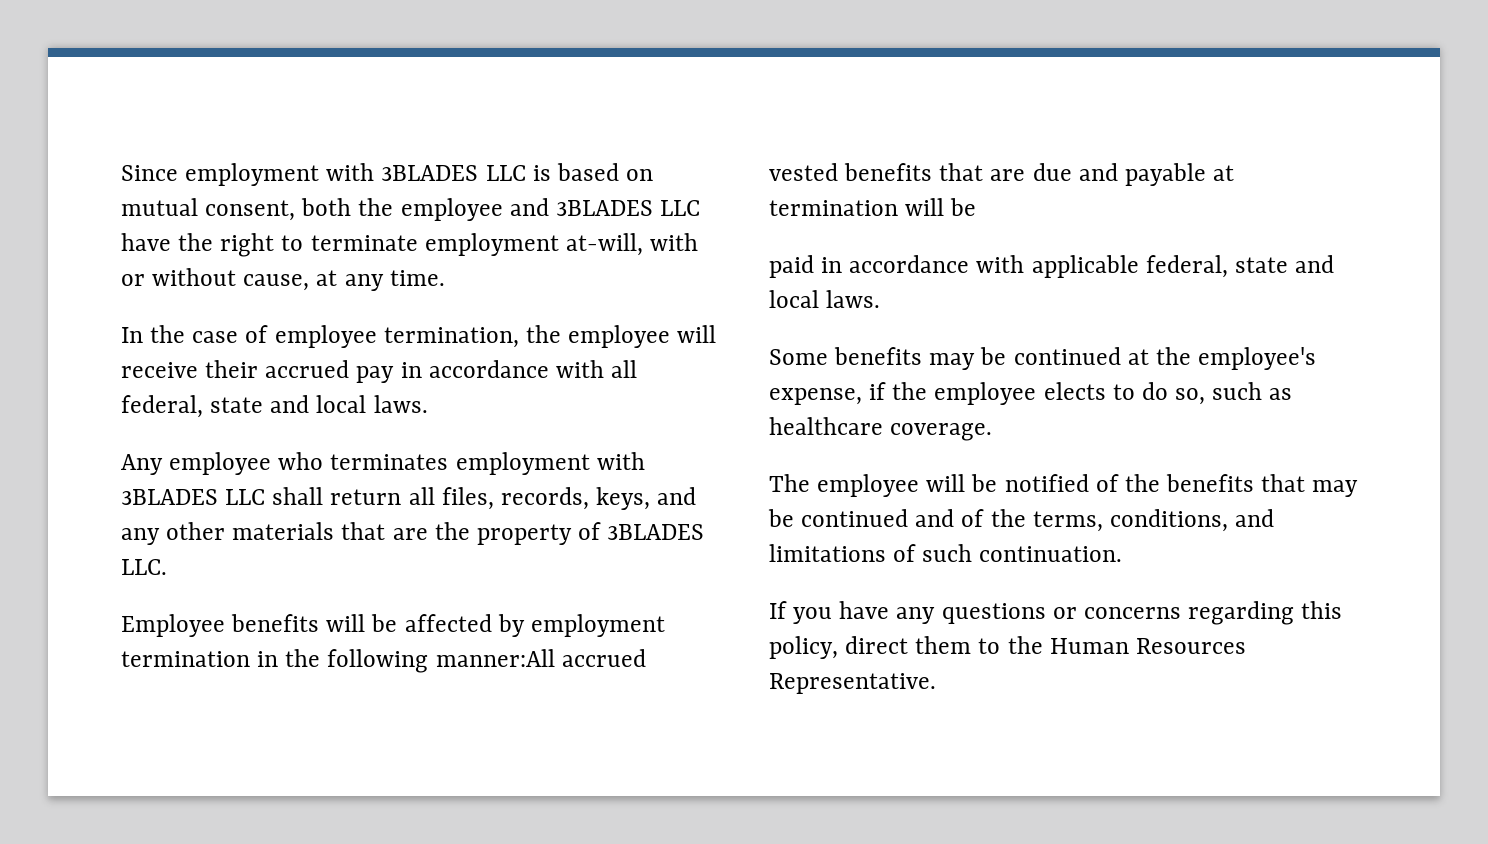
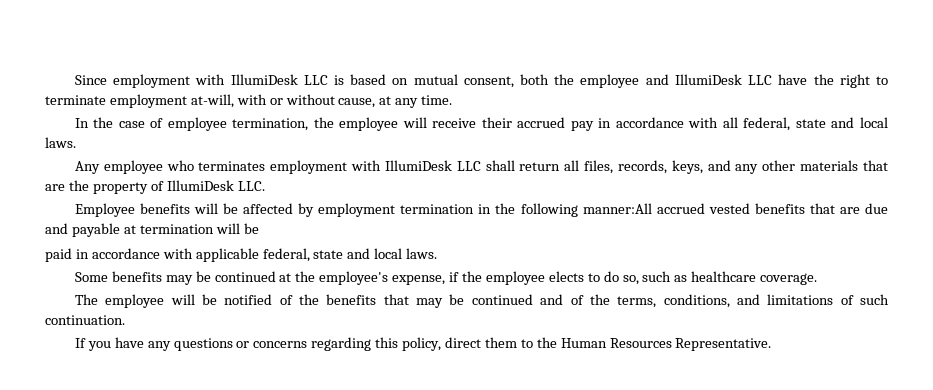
[381,165,479,181] 3BLADES -> [230,74,298,85] IllumiDesk
[555,200,653,216] 3BLADES -> [674,74,742,85] IllumiDesk
[121,489,218,505] 3BLADES -> [384,160,452,171] IllumiDesk
[607,524,705,540] 3BLADES -> [166,180,234,191] IllumiDesk

